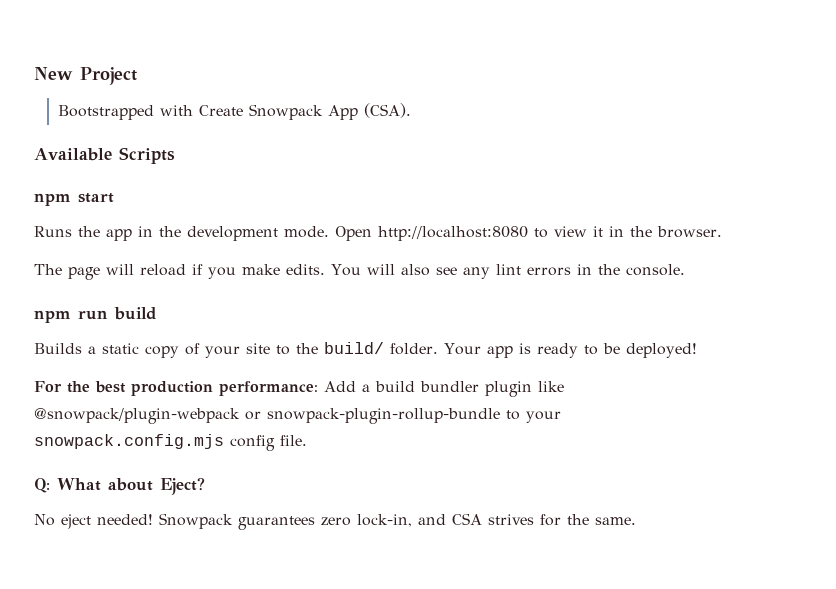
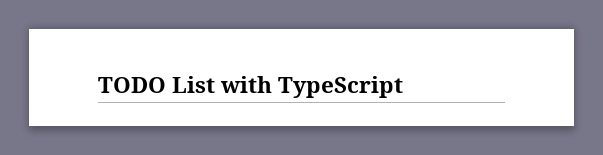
[34,67,137,85] [58,103,412,120] [34,147,175,164] [34,193,114,206] [34,226,722,241] [34,264,685,280] [34,307,157,323] [34,342,697,358] [34,381,564,397] [34,408,561,424] [34,434,307,451] [34,477,205,495] [34,513,636,530] New Project // Bootstrapped with Create Snowpack App (CSA). // Available Scripts // npm start // Runs the app in the development mode. Open http://localhost:8080 to view it in the browser. // The page will reload if you make edits. You will also see any lint errors in the console. // npm run build // Builds a static copy of your site to the build/ folder. Your app is ready to be deployed! // For the best production performance: Add a build bundler plugin like @snowpack/plugin-webpack or snowpack-plugin-rollup-bundle to your snowpack.config.mjs config file. // Q: What about Eject? // No eject needed! Snowpack guarantees zero lock-in, and CSA strives for the same. -> [98,76,404,98] TODO List with TypeScript

